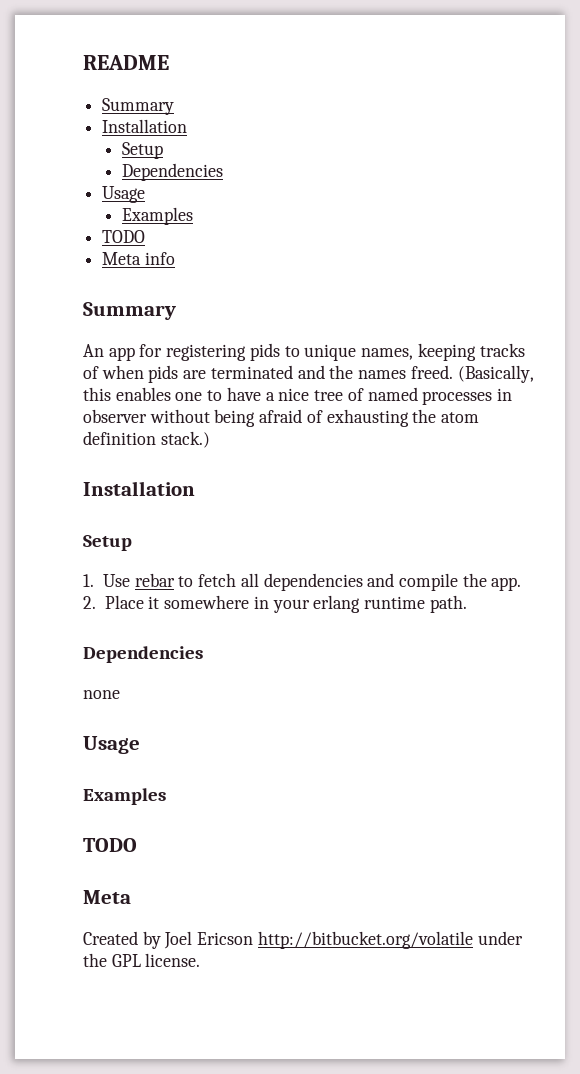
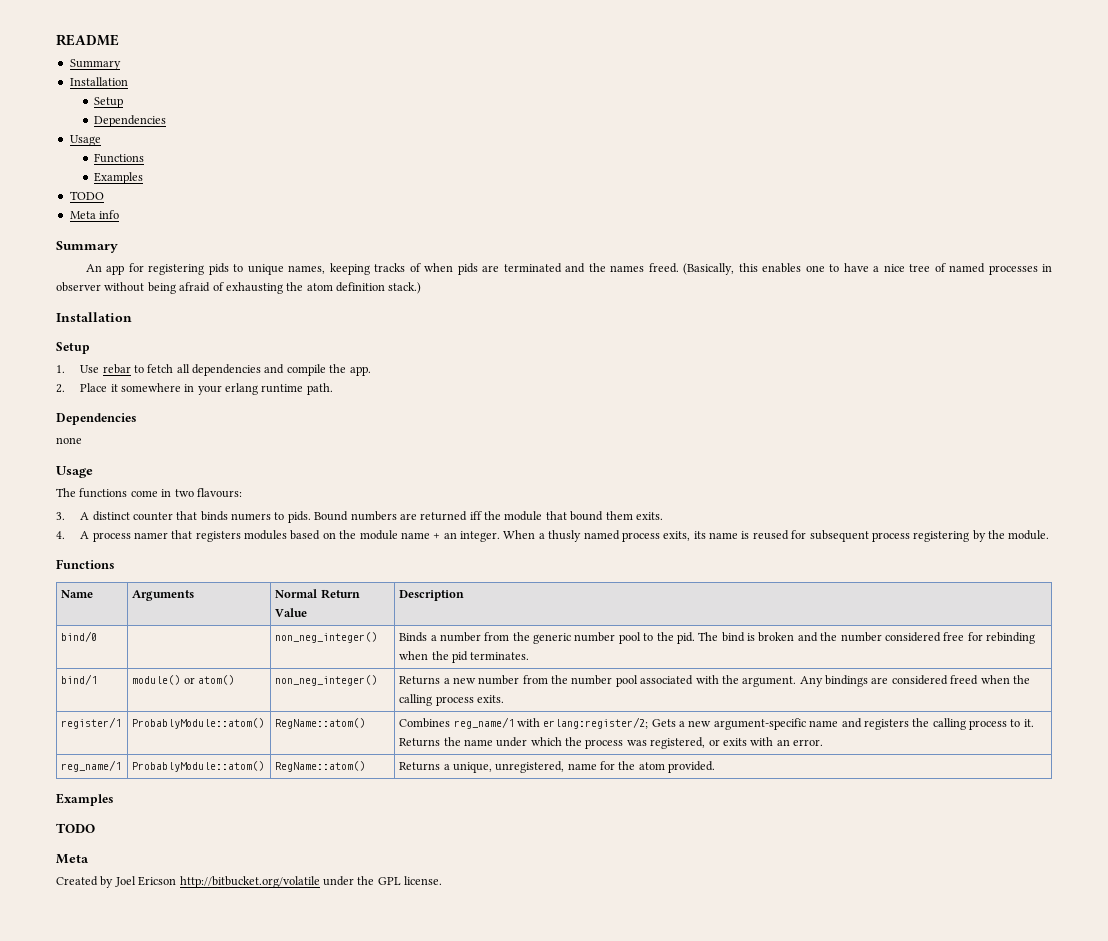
(146, 194) none -> [93,153,144,163] // Functions
(140, 745) none -> [56,488,242,498] [56,511,663,523] [56,530,1050,542] [56,559,115,569] [61,590,94,598] [132,590,195,601] [275,589,360,599] [275,608,308,617] [399,590,465,601] [61,631,98,642] [275,632,378,643] [399,632,1036,644] [399,651,530,663] [61,674,98,685] [132,675,234,685] [275,675,378,686] [399,675,1030,687] [399,694,504,706] [61,717,122,729] [132,718,265,729] [275,718,366,729] [399,717,1034,730] [399,737,824,749] [61,760,122,772] [132,761,265,772] [275,761,366,772] [399,761,716,773] // The functions come in two flavours: // 3. A distinct counter that binds numers to pids. Bound numbers are returned iff the module that bound them exits. // 4. A process namer that registers modules based on the module name + an integer. When a thusly named process exits, its name is reused for subsequent process registering by the module. // Functions // Name | Arguments | Normal Return Value | Description // bind/0 | | non_neg_integer() | Binds a number from the generic number pool to the pid. The bind is broken and the number considered free for rebinding when the pid terminates. // bind/1 | module() or atom() | non_neg_integer() | Returns a new number from the number pool associated with the argument. Any bindings are considered freed when the calling process exits. // register/1 | ProbablyModule::atom() | RegName::atom() | Combines reg_name/1 with erlang:register/2; Gets a new argument-specific name and registers the calling process to it. Returns the name under which the process was registered, or exits with an error. // reg_name/1 | ProbablyModule::atom() | RegName::atom() | Returns a unique, unregistered, name for the atom provided.

